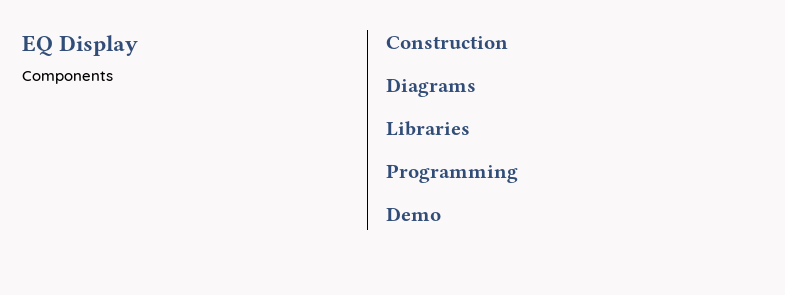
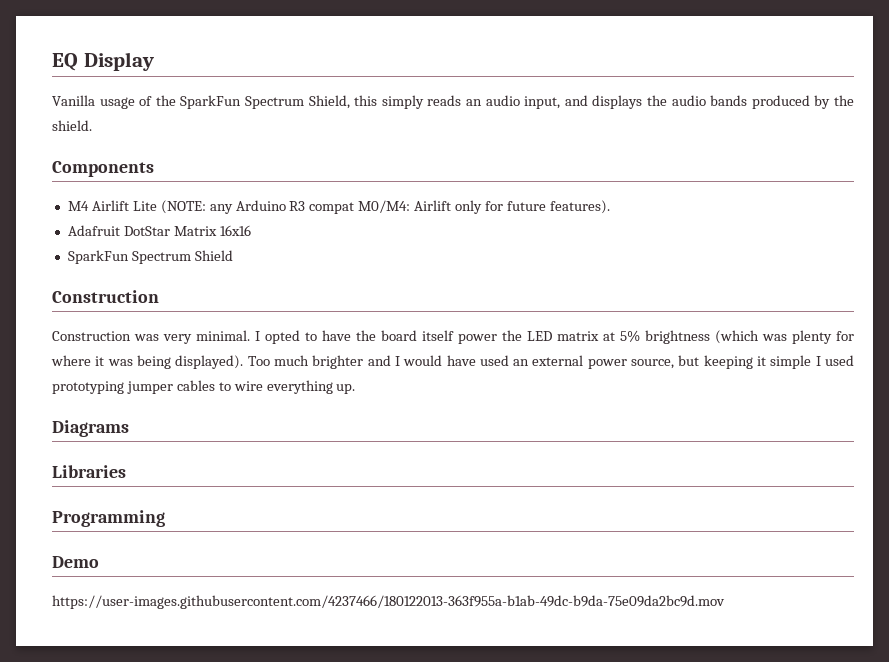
[22,71,113,84] [386,36,508,49] Components // Construction -> [52,95,855,109] [52,120,92,131] [52,161,154,177] [67,200,610,214] [67,225,251,236] [67,250,233,264] [52,290,159,303] [52,330,854,344] [51,355,855,369] [52,380,356,394] Vanilla usage of the SparkFun Spectrum Shield, this simply reads an audio input, and displays the audio bands produced by the shield. // Components // M4 Airlift Lite (NOTE: any Arduino R3 compat M0/M4: Airlift only for future features). // Adafruit DotStar Matrix 16x16 // SparkFun Spectrum Shield // Construction // Construction was very minimal. I opted to have the board itself power the LED matrix at 5% brightness (which was plenty for where it was being displayed). Too much brighter and I would have used an external power source, but keeping it simple I used prototyping jumper cables to wire everything up.
(441, 214) none -> [52,595,725,609] // https://user-images.githubusercontent.com/4237466/180122013-363f955a-b1ab-49dc-b9da-75e09da2bc9d.mov

